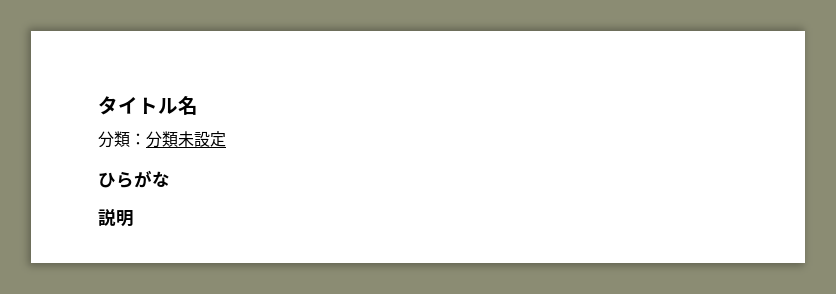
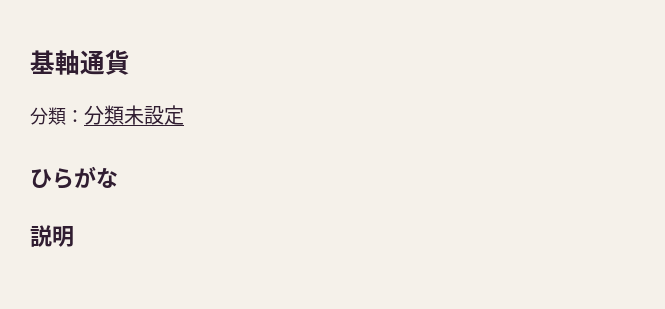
[98,96,198,115] タイトル名 -> [30,50,130,75] 基軸通貨

